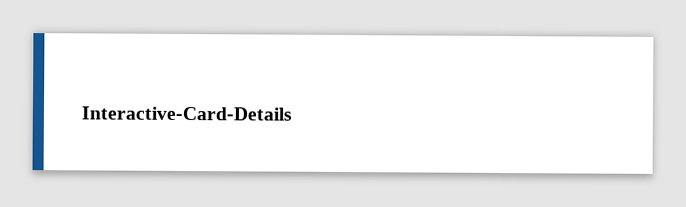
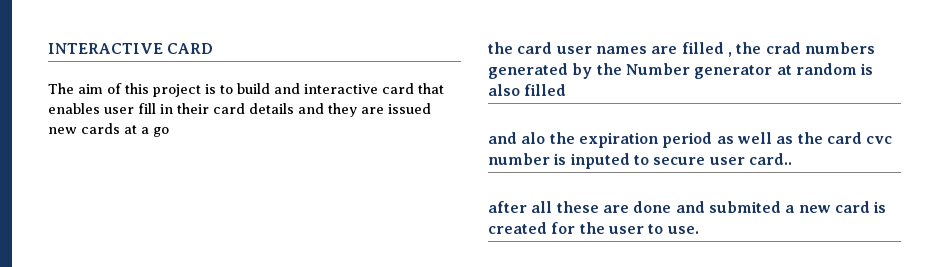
[81,106,292,121] Interactive-Card-Details -> [48,43,214,54] [48,83,444,97] [48,103,431,117] [48,123,169,137] [488,42,875,57] [488,63,874,79] [488,84,567,96] [488,132,893,148] [488,153,792,169] [488,201,887,213] [488,222,699,234] INTERACTIVE CARD // The aim of this project is to build and interactive card that enables user fill in their card details and they are issued new cards at a go // the card user names are filled , the crad numbers generated by the Number generator at random is also filled // and alo the expiration period as well as the card cvc number is inputed to secure user card.. // after all these are done and submited a new card is created for the user to use.

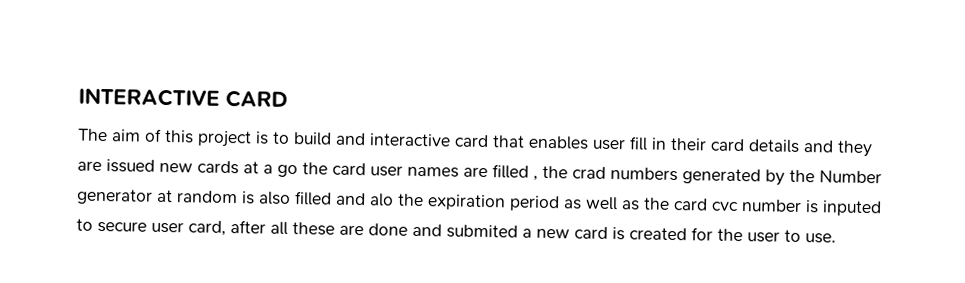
(169, 132) // -> (298, 171) none
(567, 90) // -> (332, 198) none
[748,153,792,165] card.. // -> [188,220,226,236] card,

